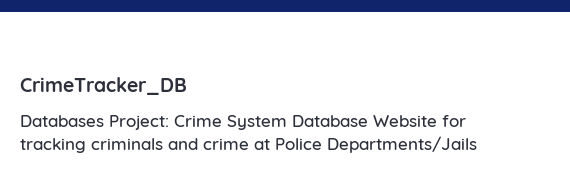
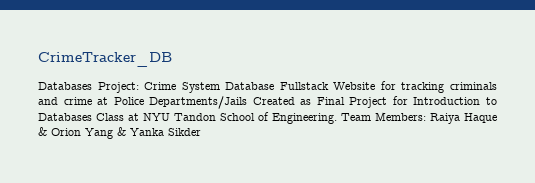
(368, 121) none -> [279,82,329,90] Fullstack
(477, 144) none -> [252,96,498,108] [38,112,497,124] [38,127,201,139] Created as Final Project for Introduction to Databases Class at NYU Tandon School of Engineering. Team Members: Raiya Haque & Orion Yang & Yanka Sikder

